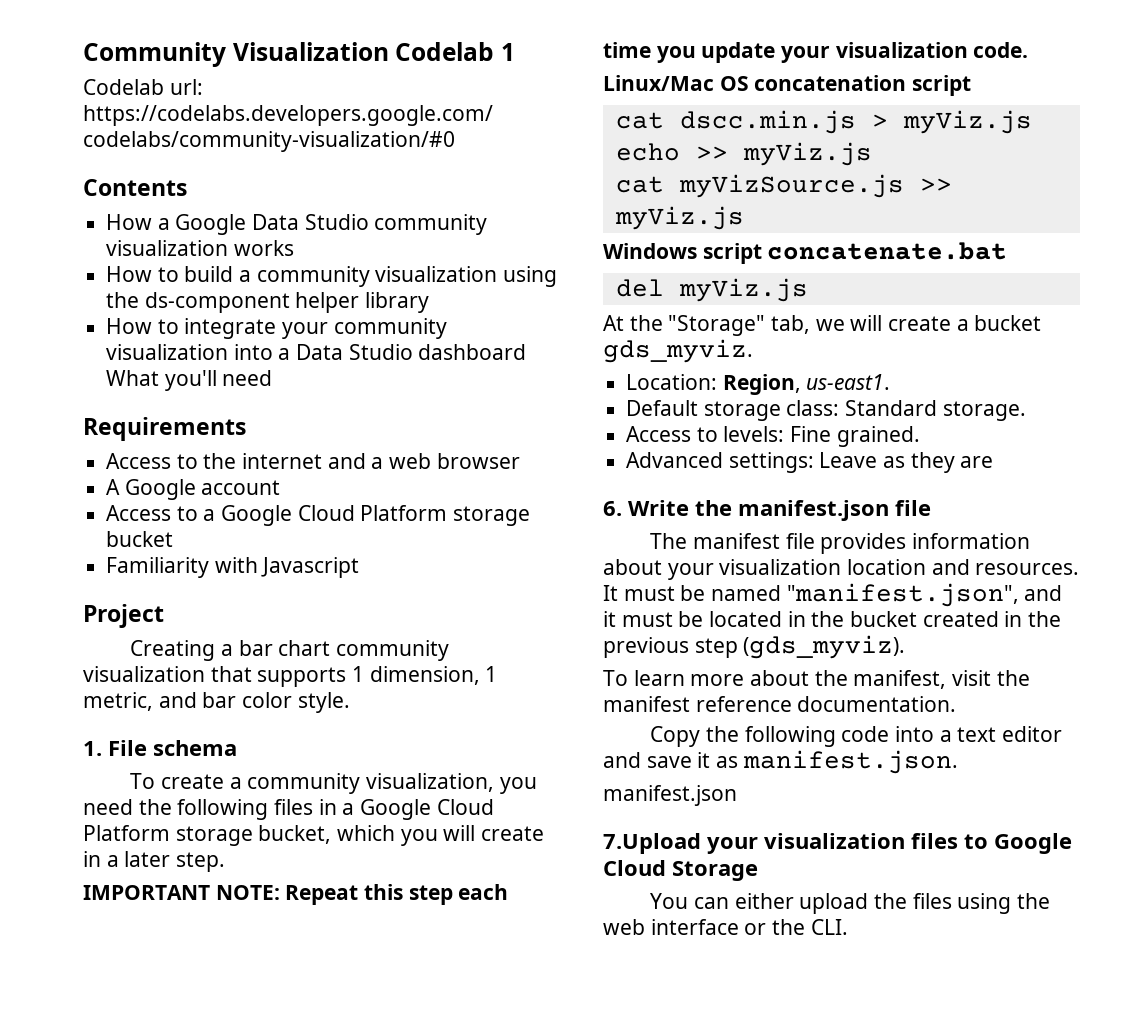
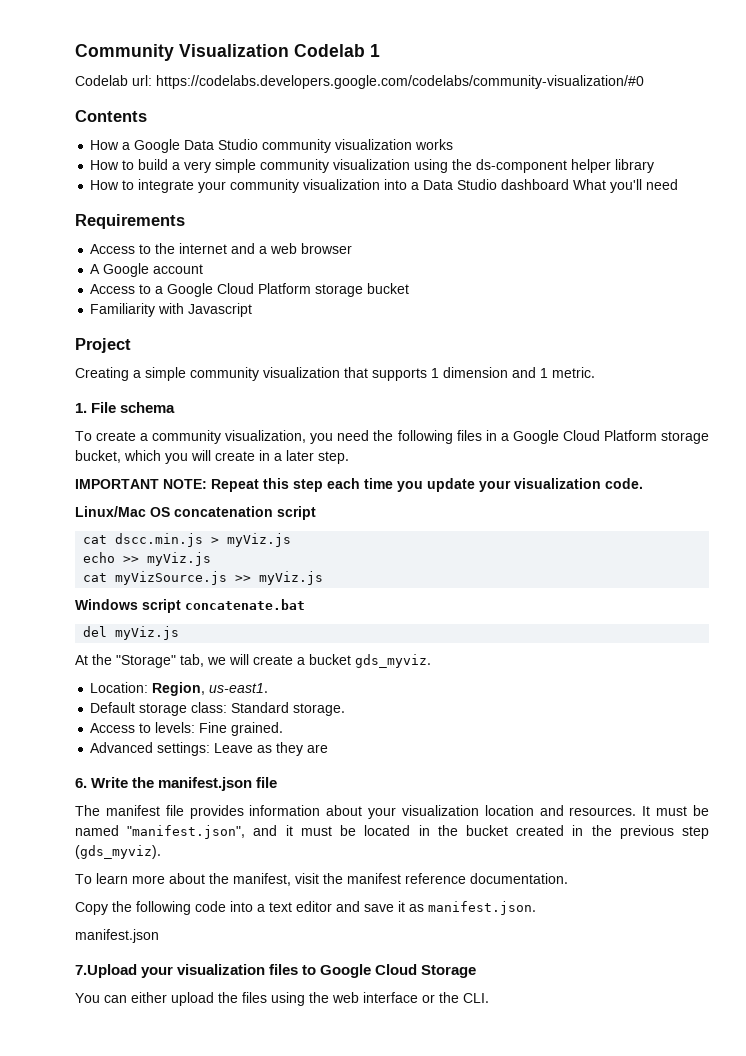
(252, 276) none -> [184,159,257,173] very simple
[238,640,331,656] bar chart -> [145,367,186,381] simple
[369,666,498,685] [83,692,350,713] dimension, 1 metric, and bar color style. -> [443,367,595,378] dimension and 1 metric.

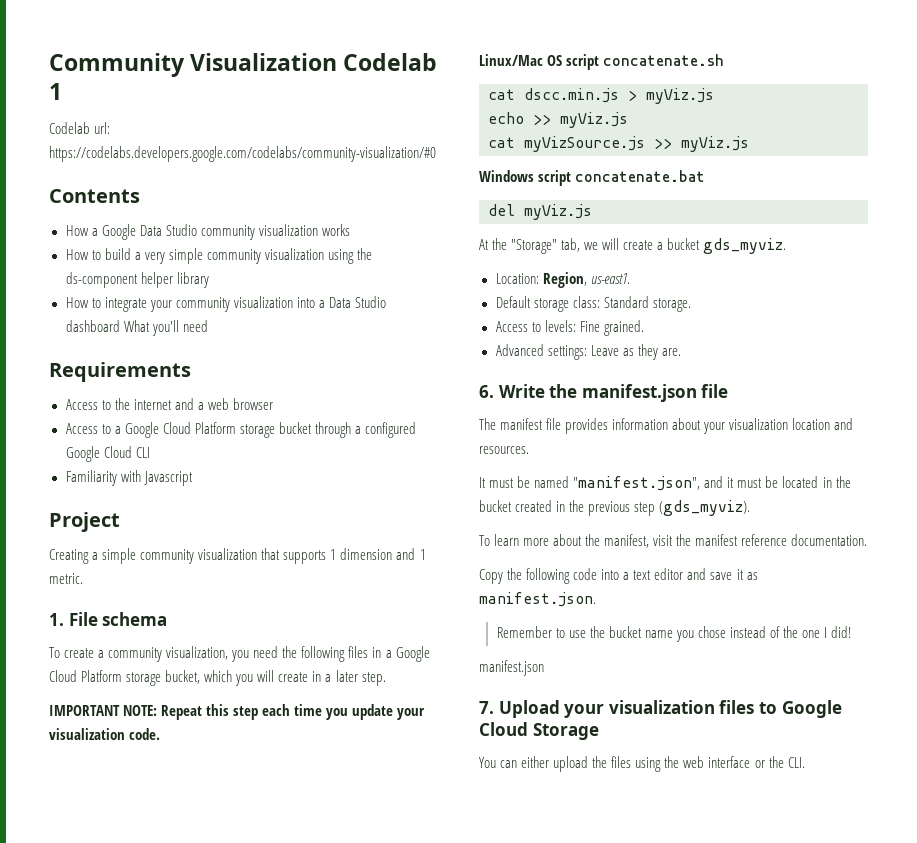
[90,263,204,277] // A Google account -> (273, 404) none
(410, 288) none -> [314,422,417,438] [65,446,150,462] through a configured Google Cloud CLI
[174,506,316,520] concatenation script -> [566,54,725,70] script concatenate.sh
[307,744,329,753] are -> [661,348,681,356] are.
(637, 811) none -> (529, 450) //
(536, 908) none -> [496,626,852,642] // Remember to use the bucket name you chose instead of the one I did!
[75,964,137,978] 7.Upload -> [479,700,560,718] 7. Upload

